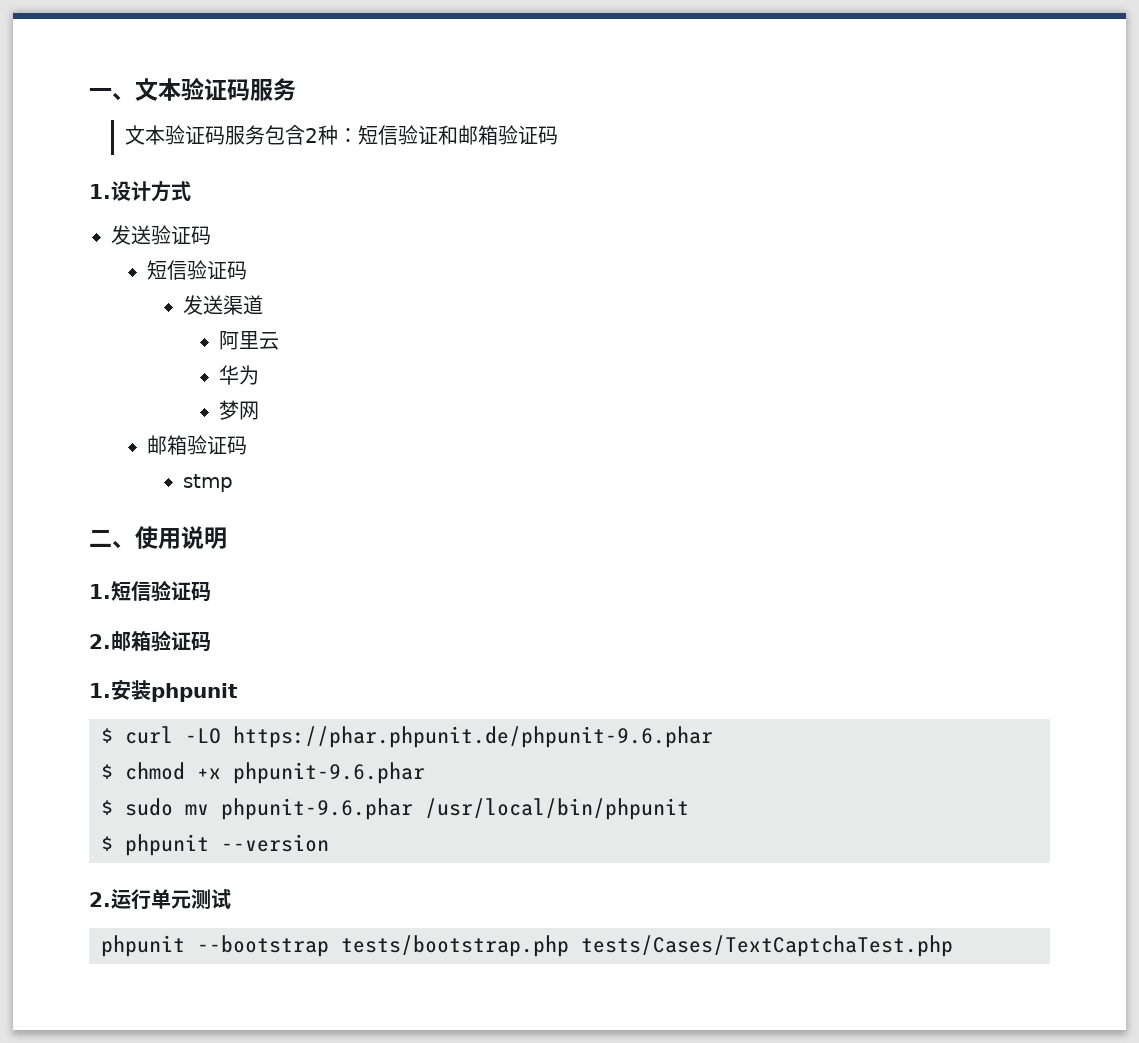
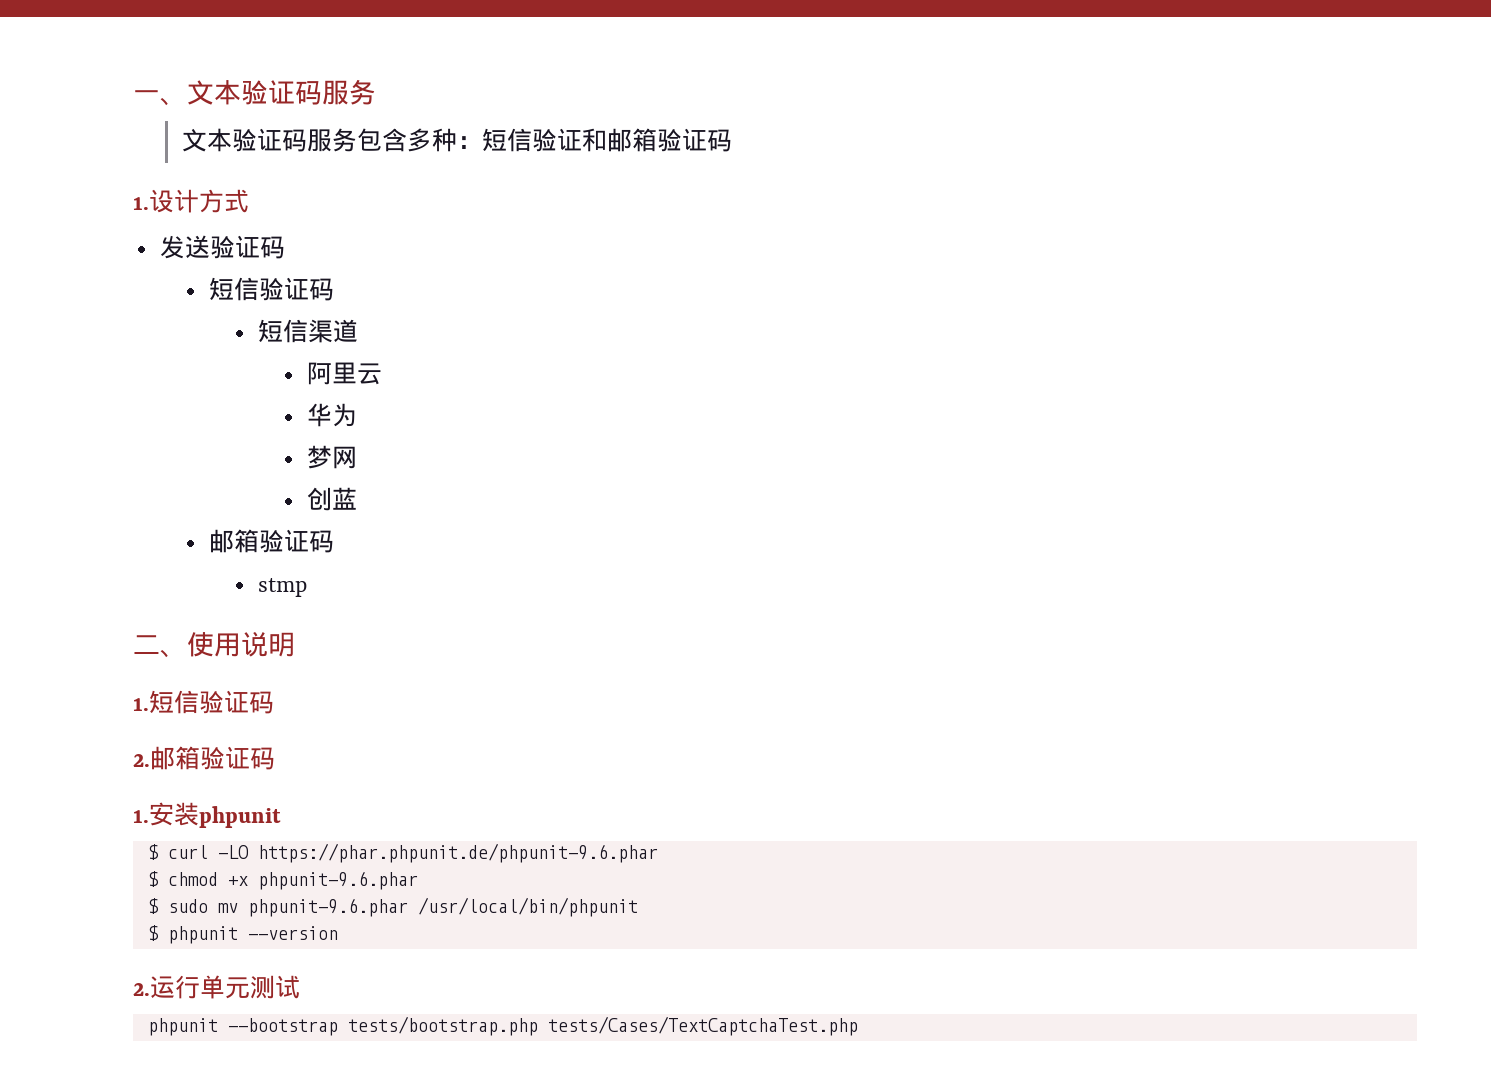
[304,128,318,143] 2 -> [406,128,432,152] 多
[182,295,223,315] 发送 -> [257,319,308,343] 短信
(259, 410) none -> [306,487,357,511] // 创蓝

